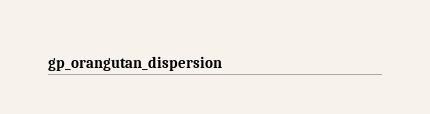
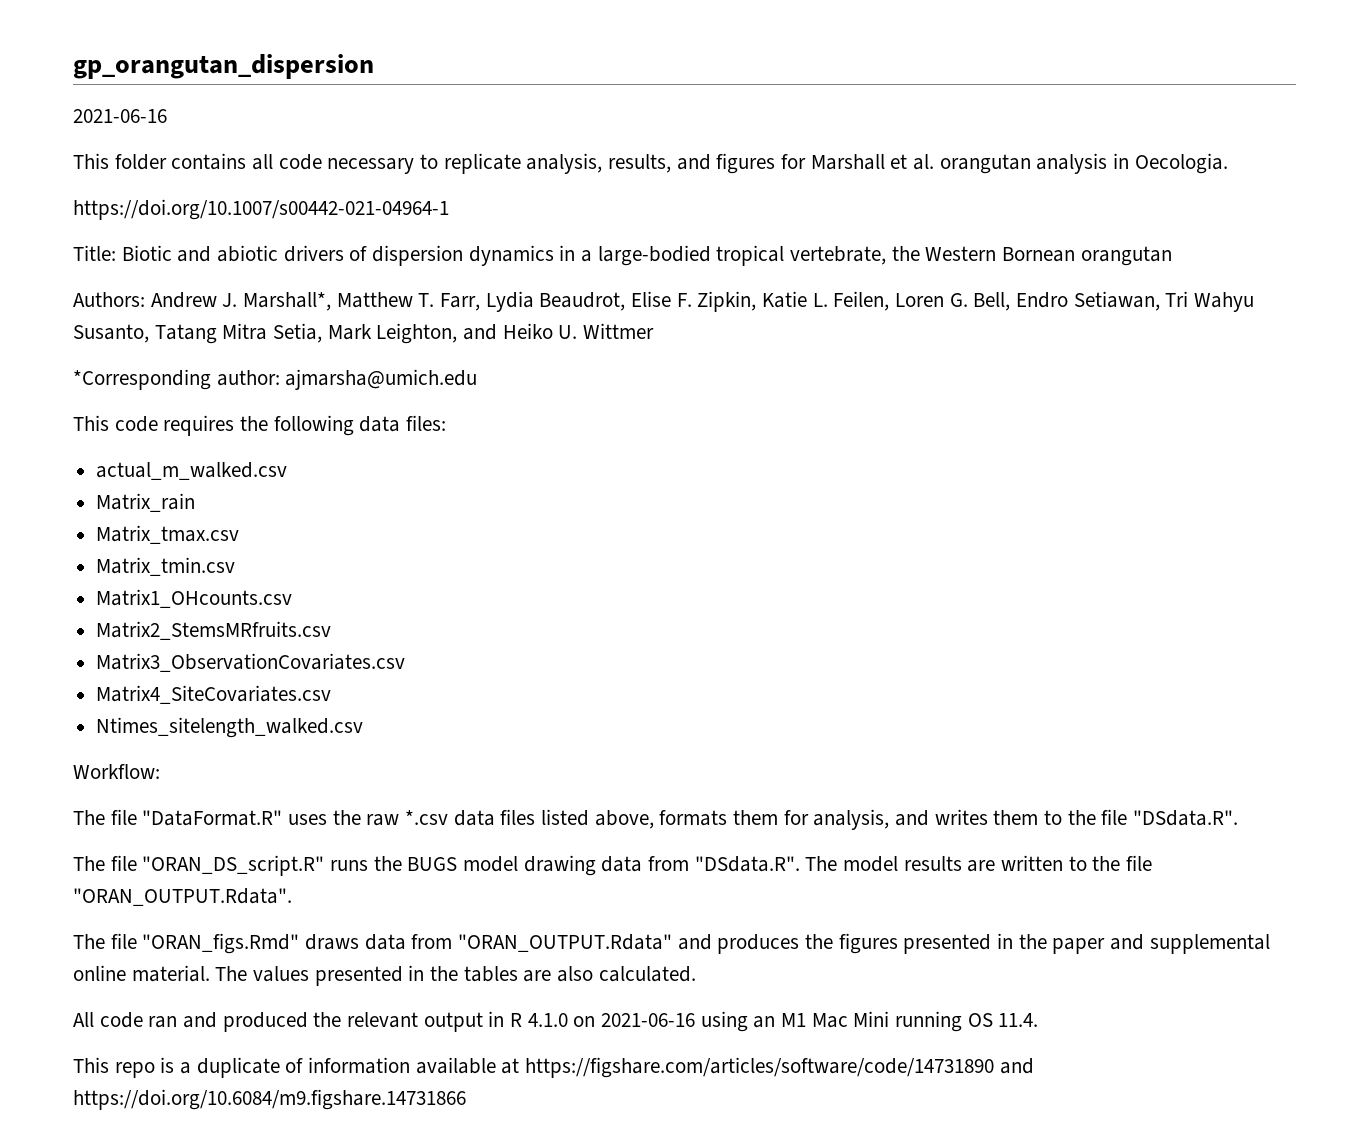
(222, 63) none -> [73,109,167,123] [73,153,1228,174] [73,199,449,220] [73,245,1172,266] [73,291,1255,312] [73,323,655,344] [73,369,478,390] [73,415,447,436] [96,462,288,480] [96,493,196,512] [96,525,240,544] [96,557,236,576] [96,589,293,608] [96,621,332,640] [96,653,406,672] [96,685,332,704] [96,717,364,738] [73,764,160,779] [73,809,1239,830] [73,855,1153,876] [73,888,292,906] [73,933,1270,954] [73,965,696,986] [73,1011,1039,1032] [73,1057,1034,1078] [73,1089,466,1110] // 2021-06-16 // This folder contains all code necessary to replicate analysis, results, and figures for Marshall et al. orangutan analysis in Oecologia. // https://doi.org/10.1007/s00442-021-04964-1 // Title: Biotic and abiotic drivers of dispersion dynamics in a large-bodied tropical vertebrate, the Western Bornean orangutan // Authors: Andrew J. Marshall*, Matthew T. Farr, Lydia Beaudrot, Elise F. Zipkin, Katie L. Feilen, Loren G. Bell, Endro Setiawan, Tri Wahyu Susanto, Tatang Mitra Setia, Mark Leighton, and Heiko U. Wittmer // *Corresponding author: ajmarsha@umich.edu // This code requires the following data files: // actual_m_walked.csv // Matrix_rain // Matrix_tmax.csv // Matrix_tmin.csv // Matrix1_OHcounts.csv // Matrix2_StemsMRfruits.csv // Matrix3_ObservationCovariates.csv // Matrix4_SiteCovariates.csv // Ntimes_sitelength_walked.csv // Workflow: // The file "DataFormat.R" uses the raw *.csv data files listed above, formats them for analysis, and writes them to the file "DSdata.R". // The file "ORAN_DS_script.R" runs the BUGS model drawing data from "DSdata.R". The model results are written to the file "ORAN_OUTPUT.Rdata". // The file "ORAN_figs.Rmd" draws data from "ORAN_OUTPUT.Rdata" and produces the figures presented in the paper and supplemental online material. The values presented in the tables are also calculated. // All code ran and produced the relevant output in R 4.1.0 on 2021-06-16 using an M1 Mac Mini running OS 11.4. // This repo is a duplicate of information available at https://figshare.com/articles/software/code/14731890 and https://doi.org/10.6084/m9.figshare.14731866

